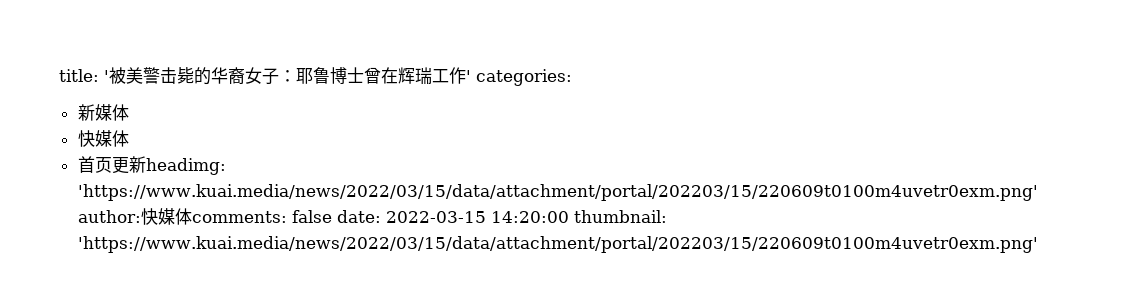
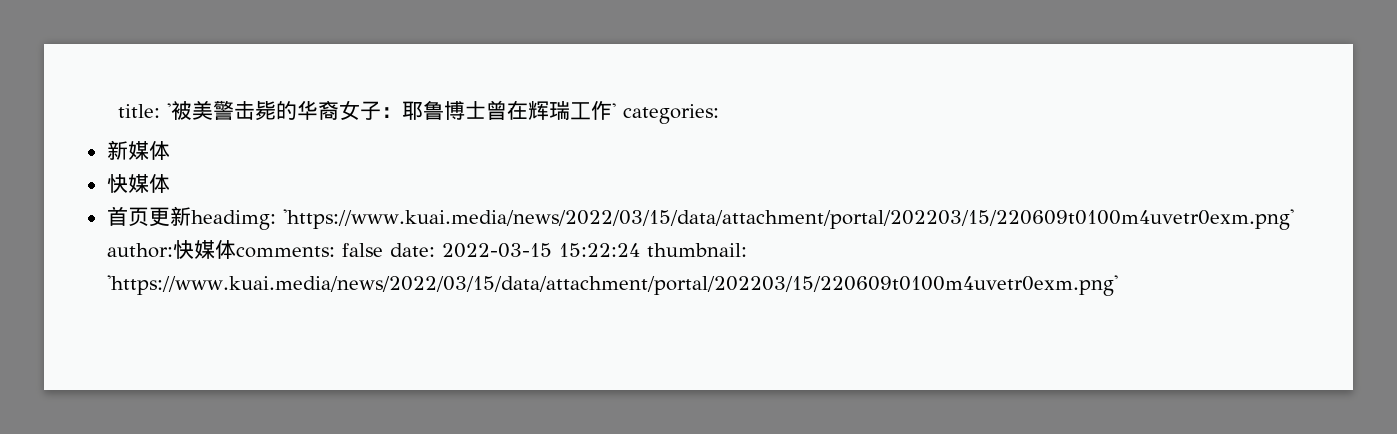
[490,211,569,223] 14:20:00 -> [558,243,640,257] 15:22:24

